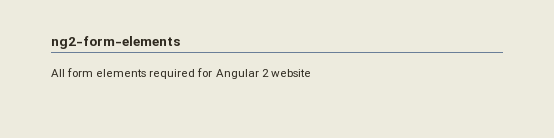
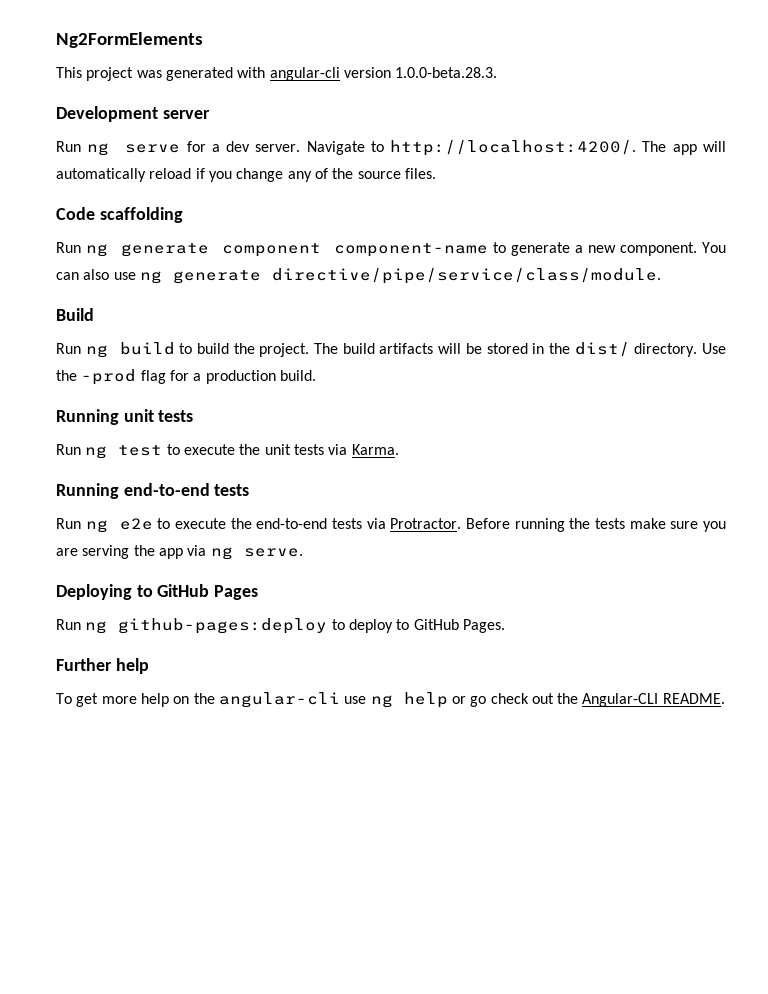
[51,36,180,49] [51,68,311,79] ng2-form-elements // All form elements required for Angular 2 website -> [56,32,203,48] [56,67,498,81] [56,106,210,122] [56,140,726,156] [56,168,436,182] [56,207,183,223] [56,242,726,257] [56,268,661,284] [56,308,94,321] [56,342,726,358] [56,369,316,385] [56,409,194,425] [56,444,399,459] [56,483,250,499] [56,518,727,533] [56,545,303,560] [56,584,259,600] [56,618,505,634] [56,658,149,674] [56,692,725,708] Ng2FormElements // This project was generated with angular-cli version 1.0.0-beta.28.3. // Development server // Run ng serve for a dev server. Navigate to http://localhost:4200/. The app will automatically reload if you change any of the source files. // Code scaffolding // Run ng generate component component-name to generate a new component. You can also use ng generate directive/pipe/service/class/module. // Build // Run ng build to build the project. The build artifacts will be stored in the dist/ directory. Use the -prod flag for a production build. // Running unit tests // Run ng test to execute the unit tests via Karma. // Running end-to-end tests // Run ng e2e to execute the end-to-end tests via Protractor. Before running the tests make sure you are serving the app via ng serve. // Deploying to GitHub Pages // Run ng github-pages:deploy to deploy to GitHub Pages. // Further help // To get more help on the angular-cli use ng help or go check out the Angular-CLI README.

